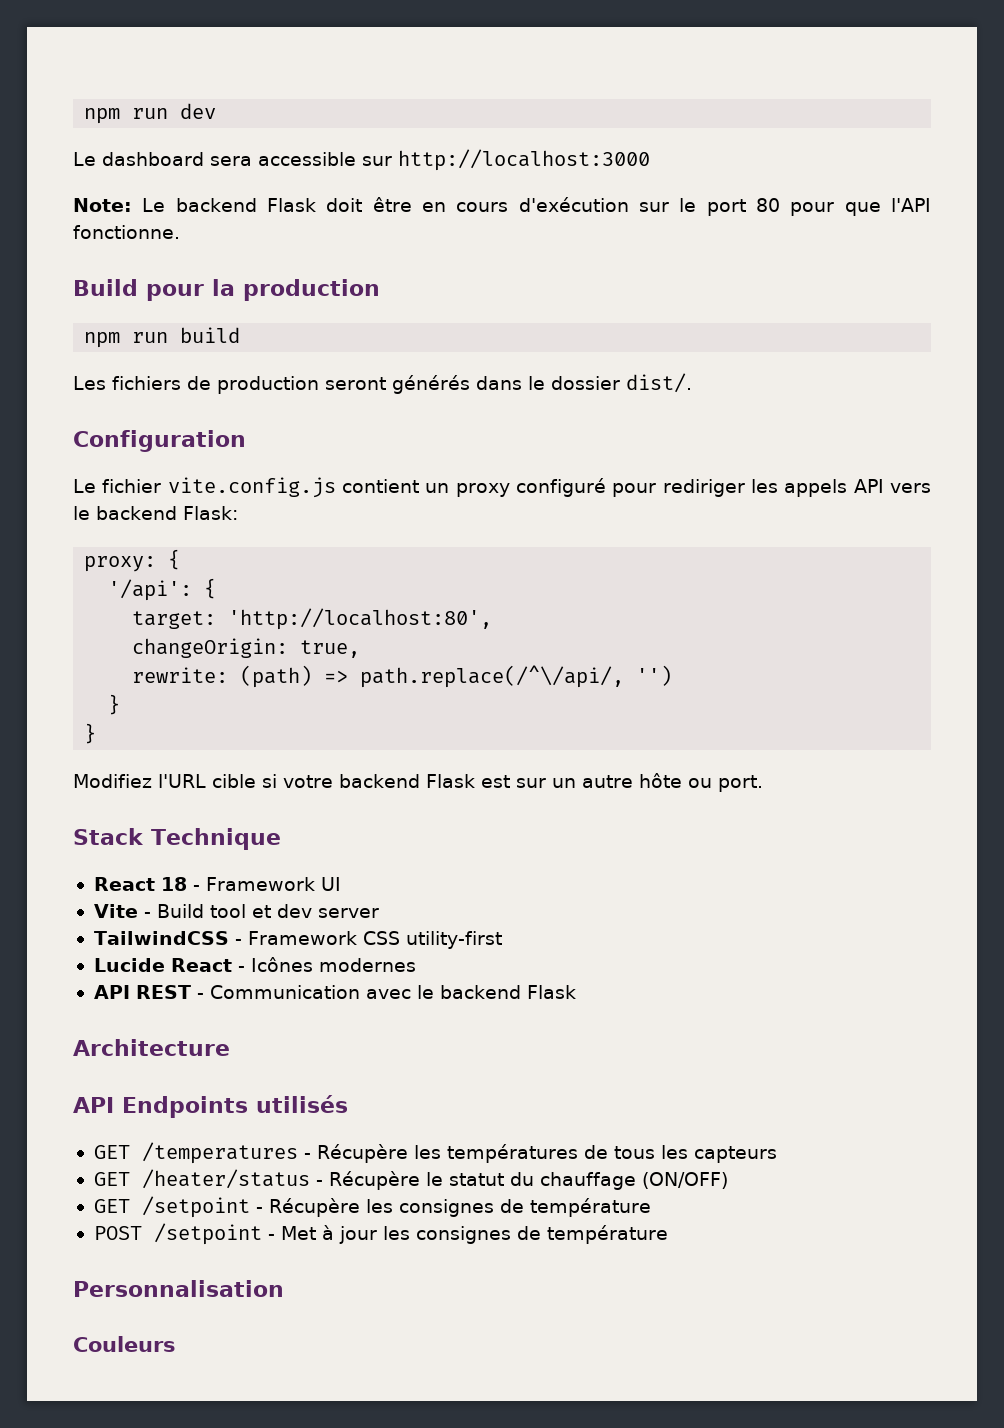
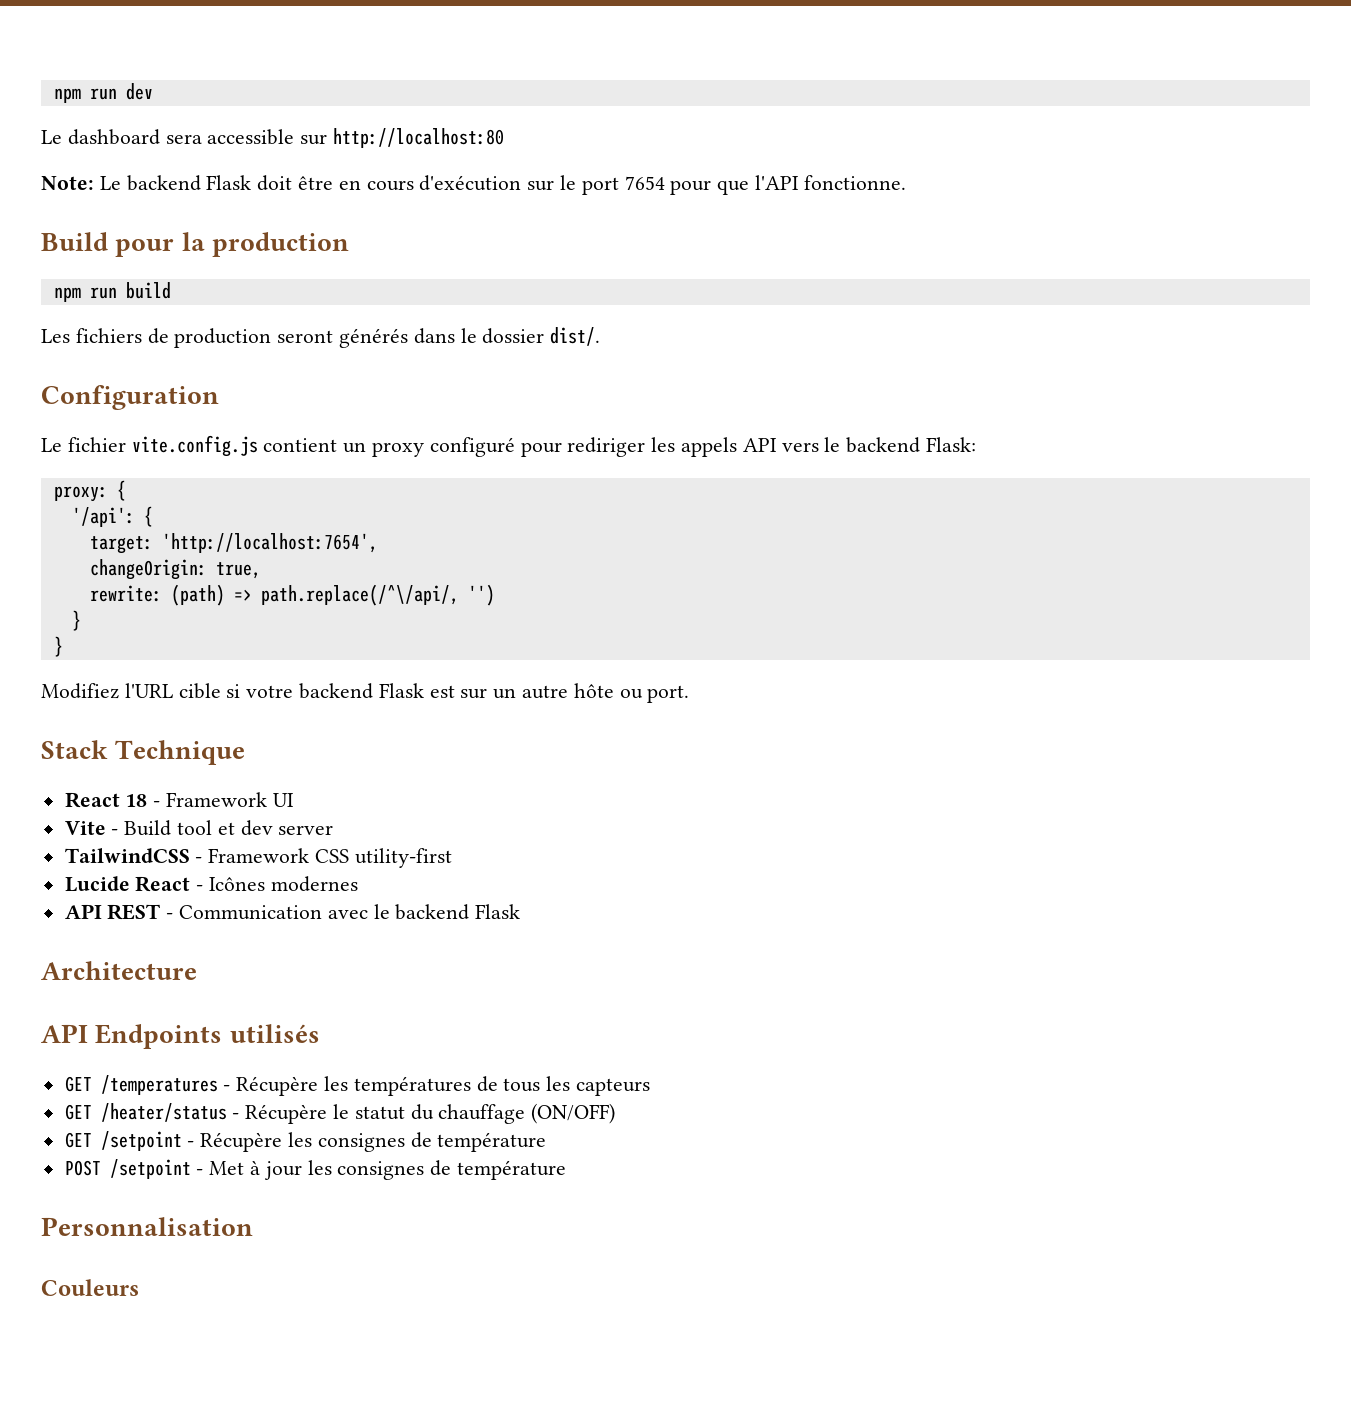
[398,149,650,171] http://localhost:3000 -> [333,128,505,148] http://localhost:80
[755,198,780,212] 80 -> [624,176,665,190] 7654
[228,608,493,630] 'http://localhost:80', -> [161,533,378,553] 'http://localhost:7654',

